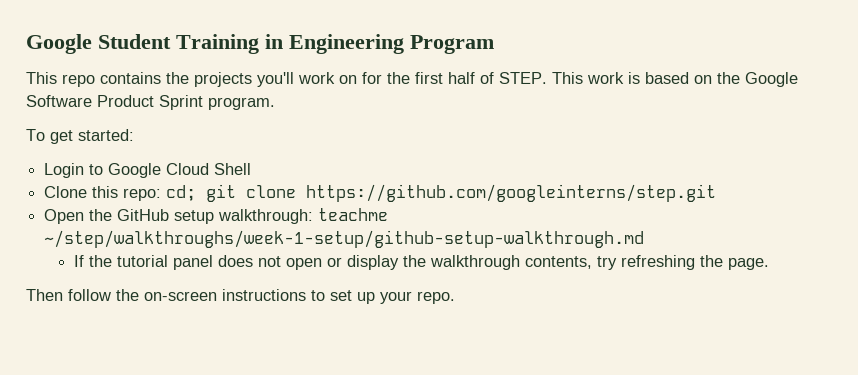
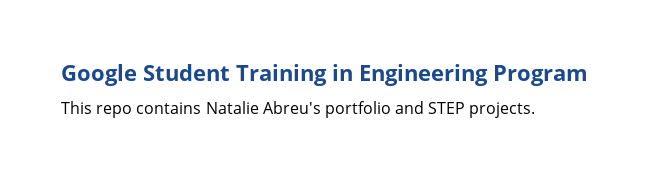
[166,72,798,87] [26,95,275,110] [26,129,134,144] [44,163,252,178] [44,184,717,202] [44,208,389,224] [44,230,645,248] [73,255,769,270] [26,289,455,304] the projects you'll work on for the first half of STEP. This work is based on the Google Software Product Sprint program. // To get started: // Login to Google Cloud Shell // Clone this repo: cd; git clone https://github.com/googleinterns/step.git // Open the GitHub setup walkthrough: teachme ~/step/walkthroughs/week-1-setup/github-setup-walkthrough.md // If the tutorial panel does not open or display the walkthrough contents, try refreshing the page. // Then follow the on-screen instructions to set up your repo. -> [205,101,536,118] Natalie Abreu's portfolio and STEP projects.

